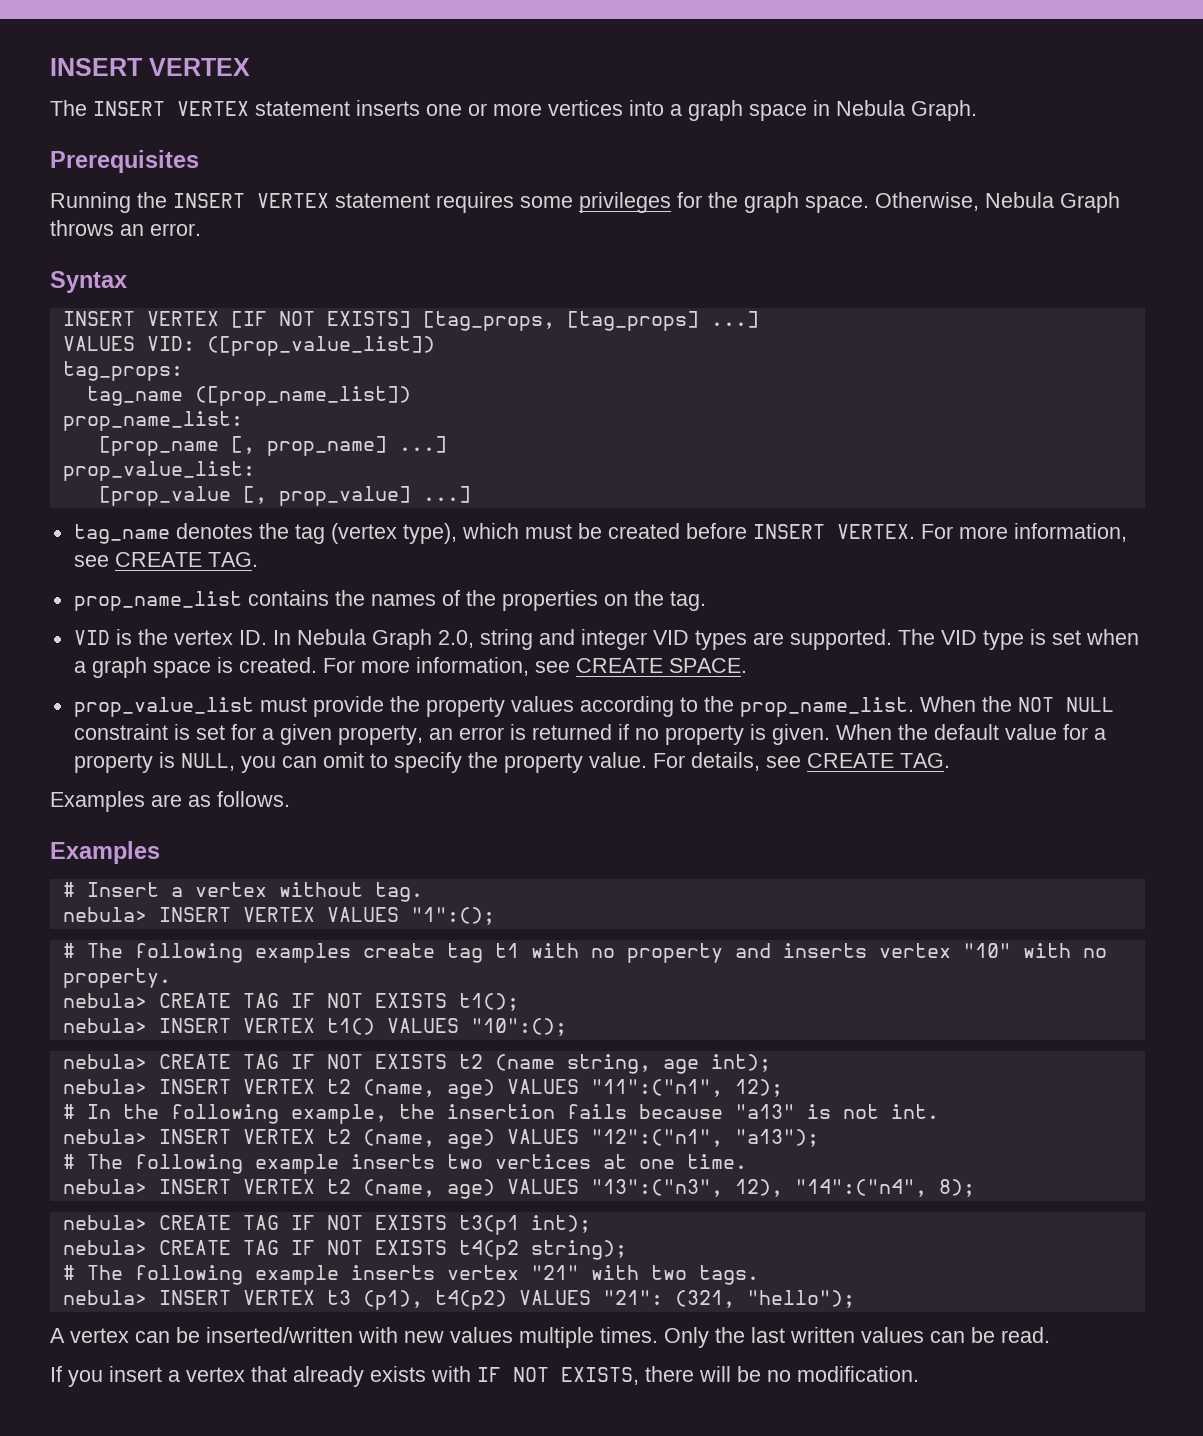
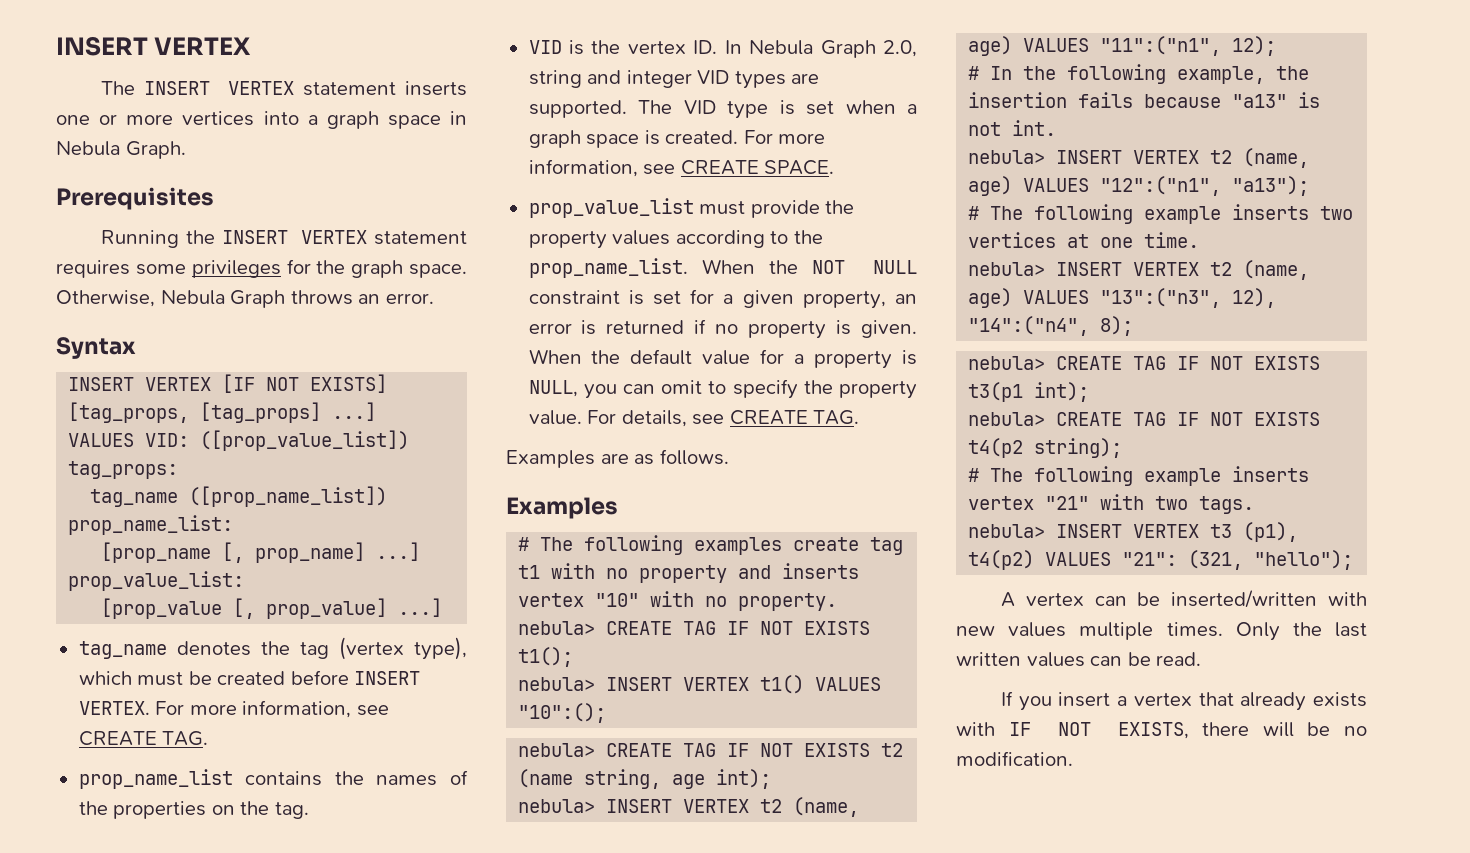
[62,882,423,902] [62,907,495,925] // # Insert a vertex without tag. // nebula> INSERT VERTEX VALUES "1":(); -> (618, 508) none

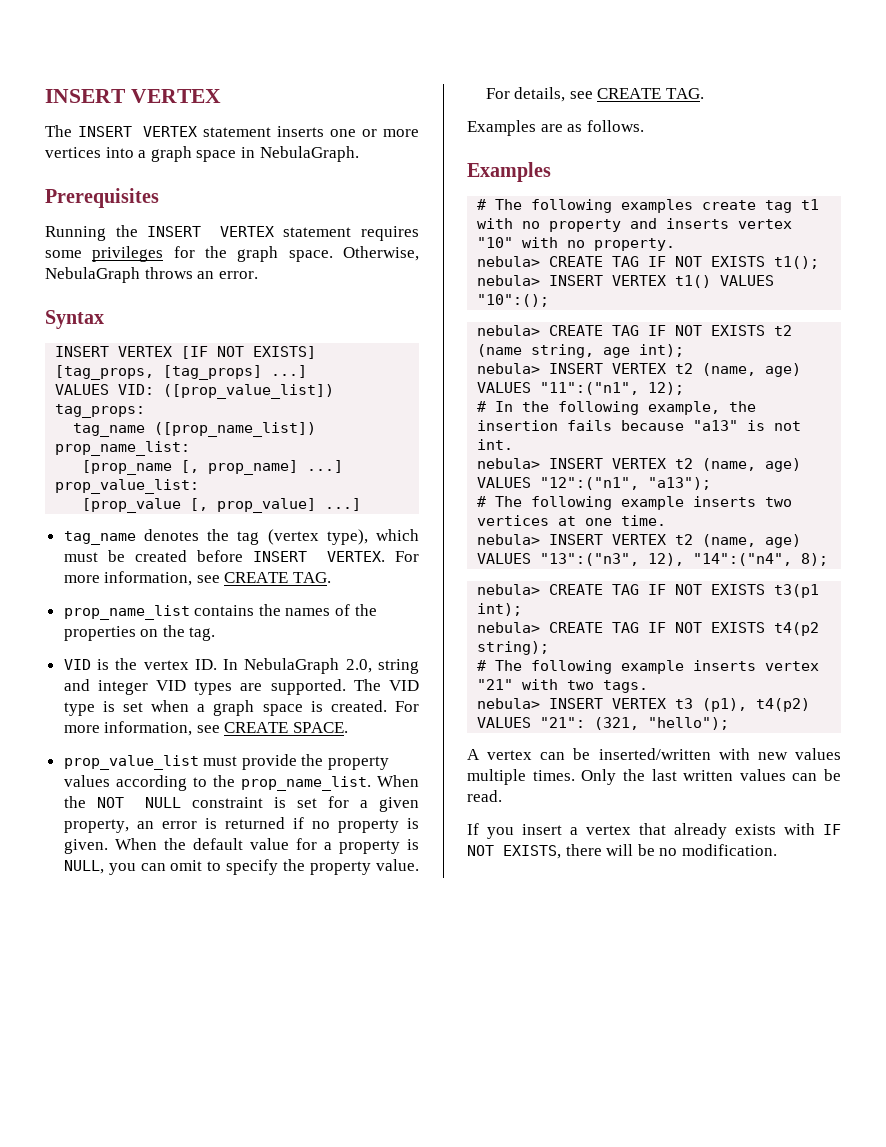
[56,141,186,159] Nebula Graph. -> [259,146,359,162] NebulaGraph.
[160,290,286,308] Nebula Graph -> [45,267,140,283] NebulaGraph
[749,40,876,58] Nebula Graph -> [244,658,340,674] NebulaGraph

